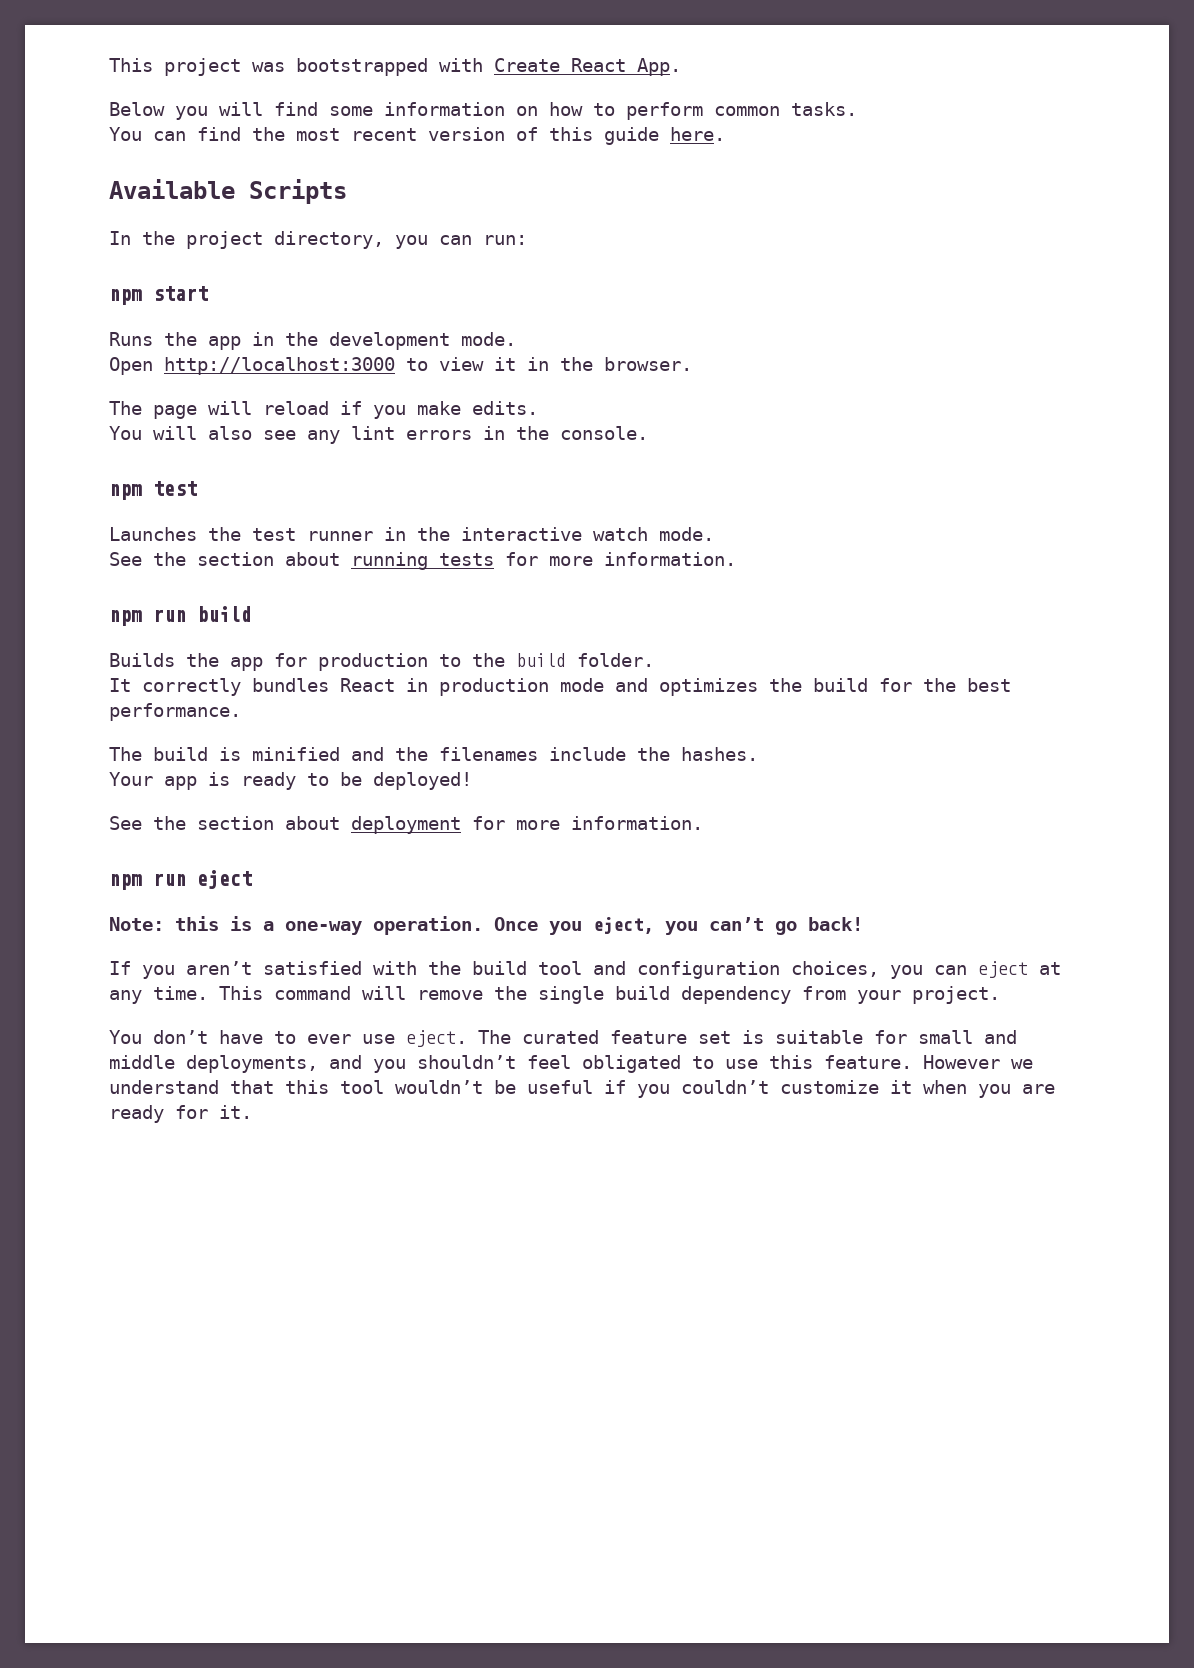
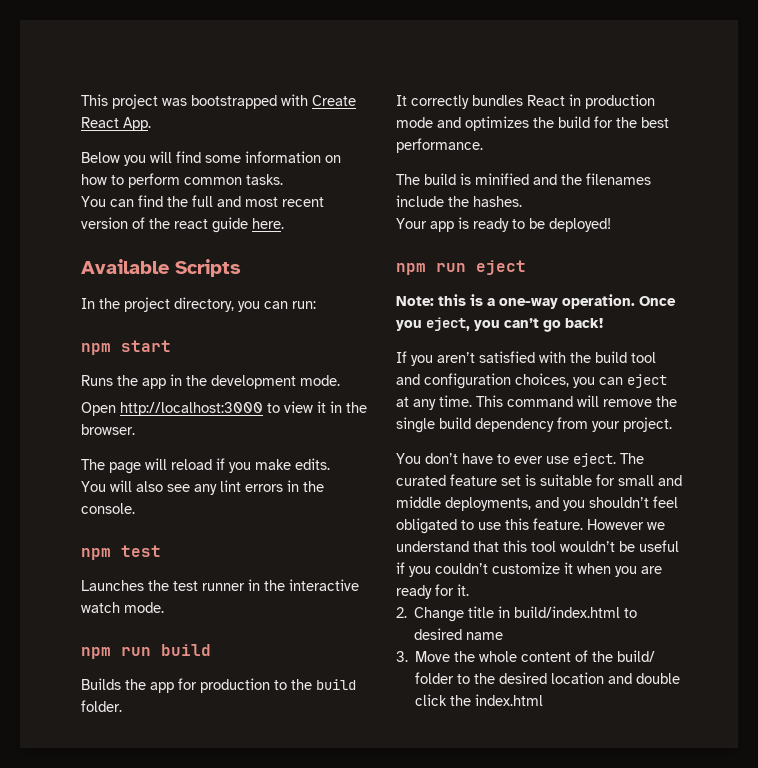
(285, 134) none -> [192,195,241,207] full and
[549,127,593,141] this -> [149,218,208,229] the react
[109,552,736,570] // See the section about running tests for more information. -> (164, 607) none
[109,816,703,834] // See the section about deployment for more information. -> (611, 225) none
(252, 1112) none -> [396,606,638,622] [414,628,504,640] [396,650,656,662] [415,672,681,684] [415,694,544,706] // 2. Change title in build/index.html to desired name // 3. Move the whole content of the build/ folder to the desired location and double click the index.html

